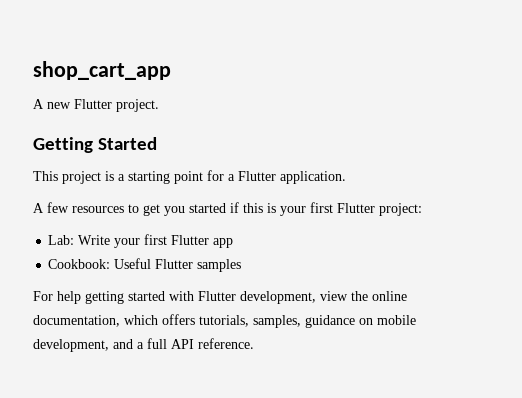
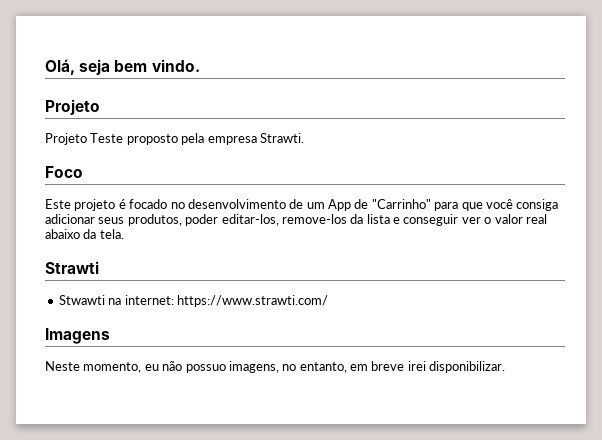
[33,61,171,80] [33,99,159,112] [33,137,158,153] [33,170,346,184] [33,202,422,216] [48,234,234,248] [48,258,242,272] [33,291,407,304] [33,314,416,328] [33,338,254,352] shop_cart_app // A new Flutter project. // Getting Started // This project is a starting point for a Flutter application. // A few resources to get you started if this is your first Flutter project: // Lab: Write your first Flutter app // Cookbook: Useful Flutter samples // For help getting started with Flutter development, view the online documentation, which offers tutorials, samples, guidance on mobile development, and a full API reference. -> [45,59,200,75] [45,99,100,115] [45,133,304,145] [45,166,83,178] [45,199,559,211] [45,214,547,226] [45,229,124,239] [45,261,99,274] [58,295,328,307] [45,328,110,344] [45,361,506,373] Olá, seja bem vindo. // Projeto // Projeto Teste proposto pela empresa Strawti. // Foco // Este projeto é focado no desenvolvimento de um App de "Carrinho" para que você consiga adicionar seus produtos, poder editar-los, remove-los da lista e conseguir ver o valor real abaixo da tela. // Strawti // Stwawti na internet: https://www.strawti.com/ // Imagens // Neste momento, eu não possuo imagens, no entanto, em breve irei disponibilizar.

